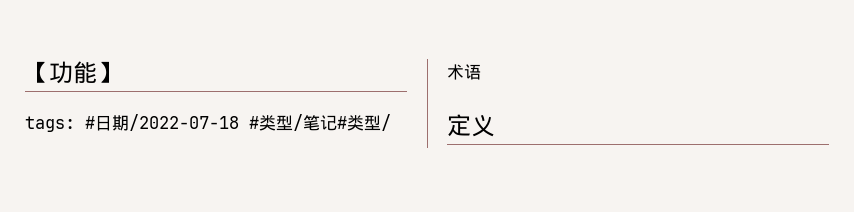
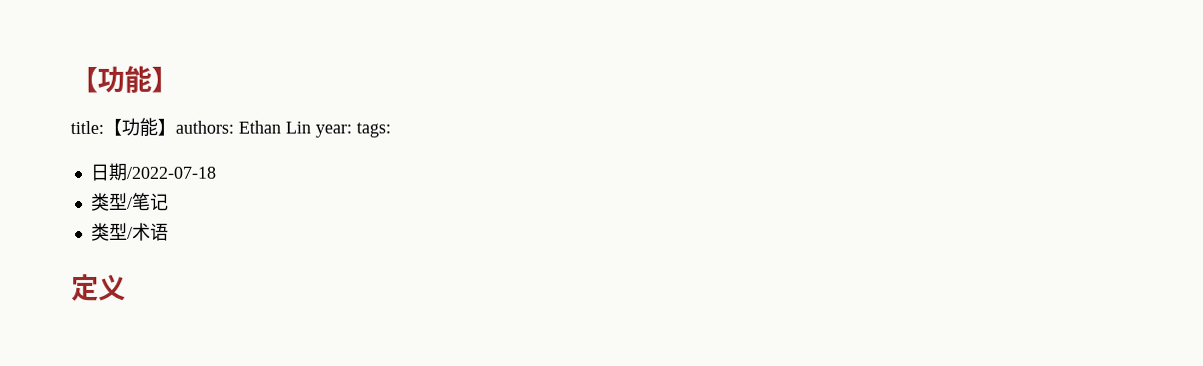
(121, 72) none -> [70,117,352,138] title:【功能】authors: Ethan Lin year:
[85,116,95,129] # -> (391, 130) //
[249,116,259,129] # -> (216, 172) //
[337,116,347,129] # -> (169, 201) //

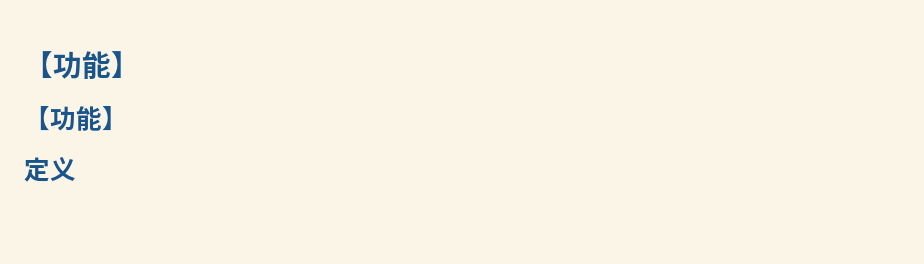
[70,65,179,94] [70,117,391,138] [89,162,216,181] [90,192,169,211] [90,222,169,241] 【功能】 // title:【功能】authors: Ethan Lin year: tags: // 日期/2022-07-18 // 类型/笔记 // 类型/术语 -> [24,51,140,79] [24,106,128,131] 【功能】 // 【功能】

